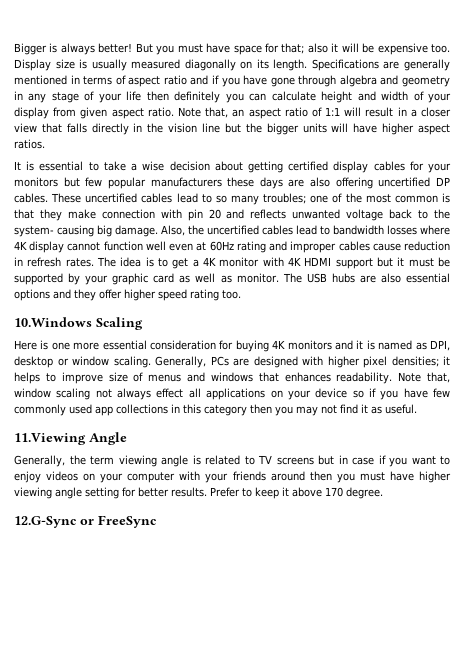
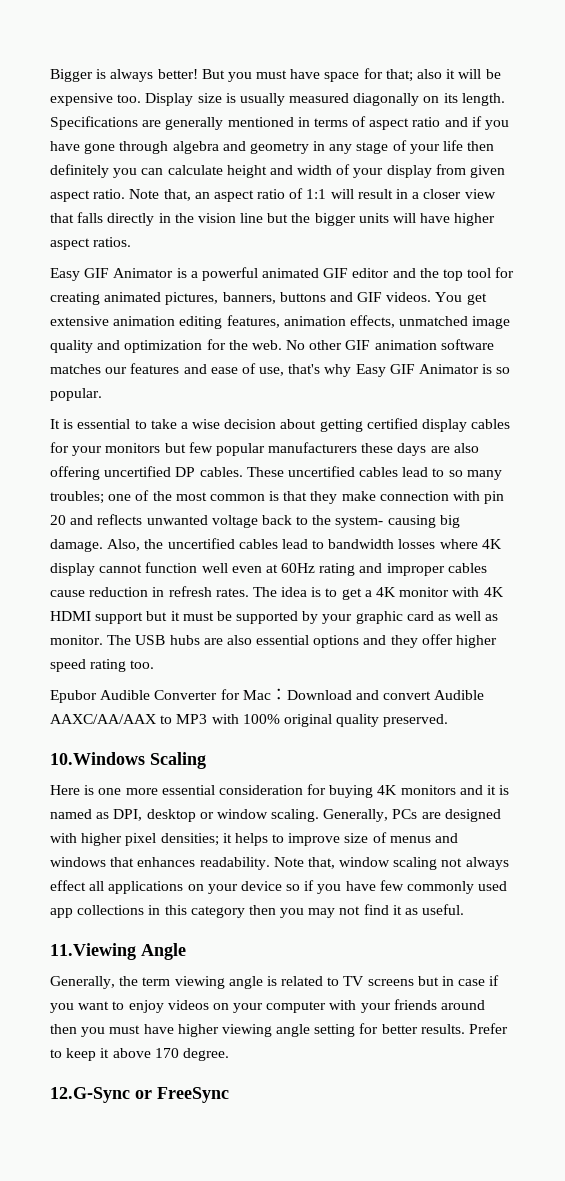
(45, 144) none -> [50,267,515,281] [50,292,487,305] [50,315,511,329] [50,339,494,353] [50,363,511,377] [50,388,102,401] // Easy GIF Animator is a powerful animated GIF editor and the top tool for creating animated pictures, banners, buttons and GIF videos. You get extensive animation editing features, animation effects, unmatched image quality and optimization for the web. No other GIF animation software matches our features and ease of use, that's why Easy GIF Animator is so popular.
(241, 294) none -> [50,688,485,703] [50,714,449,727] // Epubor Audible Converter for Mac：Download and convert Audible AAXC/AA/AAX to MP3 with 100% original quality preserved.

